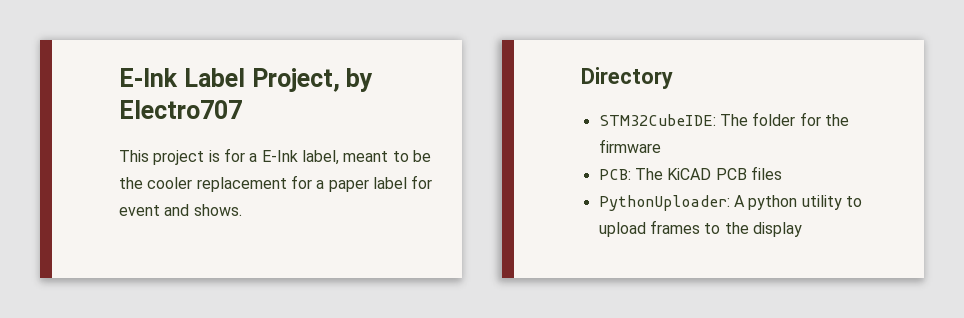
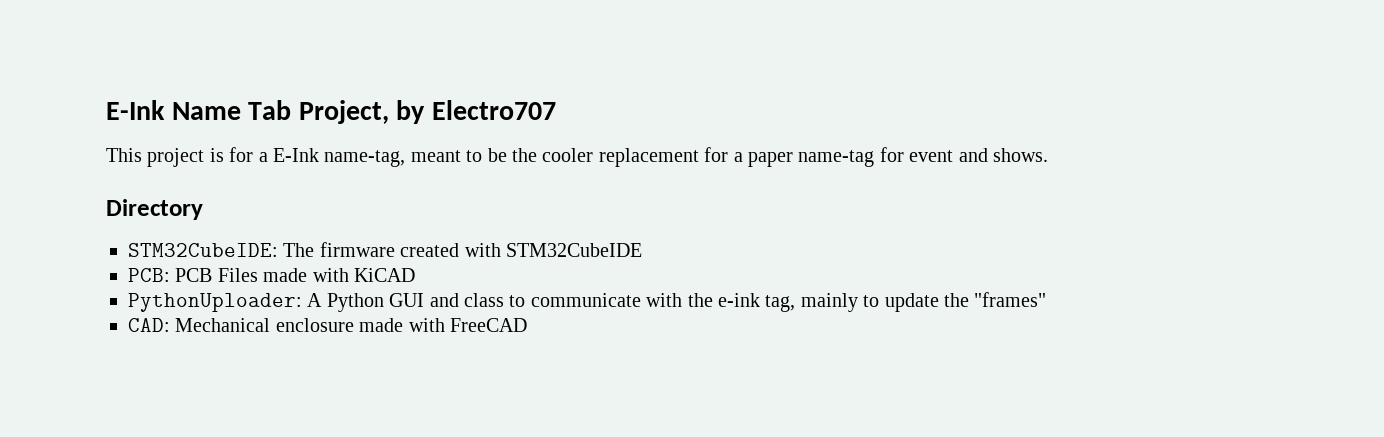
[119,68,245,87] E-Ink Label -> [106,100,292,120] E-Ink Name Tab
[301,150,339,165] label, -> [324,150,406,167] name-tag,
[372,177,407,189] label -> [798,150,875,167] name-tag
[752,112,849,126] [598,139,661,153] [598,168,663,180] folder for the firmware // PCB: The -> [319,242,642,257] [128,268,349,282] firmware created with STM32CubeIDE // PCB: PCB Files made with
[715,166,782,180] PCB files -> (415, 275) none
[748,195,862,210] [598,220,802,237] python utility to upload frames to the display -> [326,292,1047,312] [128,318,527,332] Python GUI and class to communicate with the e-ink tag, mainly to update the "frames" // CAD: Mechanical enclosure made with FreeCAD

